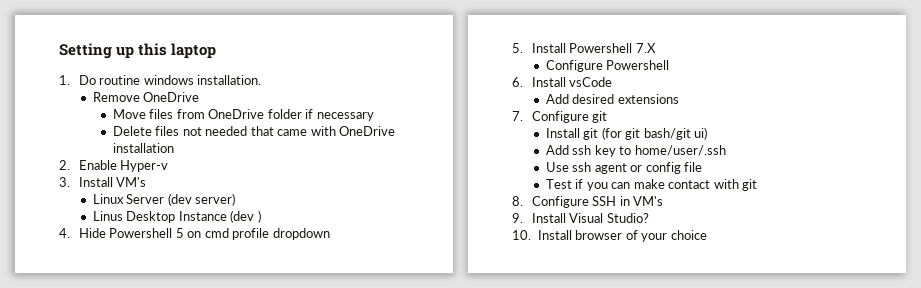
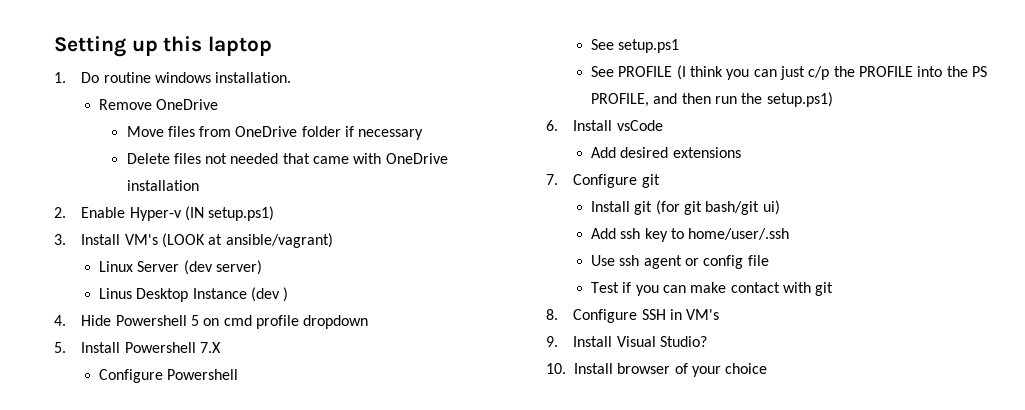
(169, 166) none -> [185,206,275,221] (IN setup.ps1)
(147, 182) none -> [162,233,333,248] (LOOK at ansible/vagrant)
(670, 65) none -> [591,39,680,53] [591,65,987,80] [591,92,833,107] // See setup.ps1 // See PROFILE (I think you can just c/p the PROFILE into the PS PROFILE, and then run the setup.ps1)

